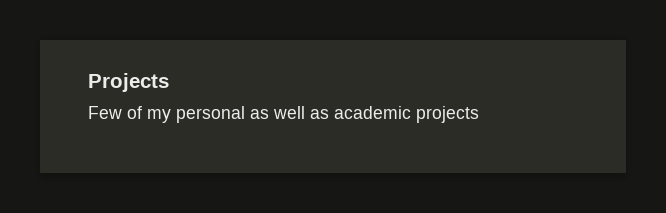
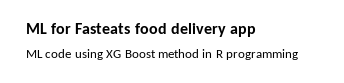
[88,73,169,92] [88,106,479,123] Projects // Few of my personal as well as academic projects -> [26,23,256,37] [26,49,298,60] ML for Fasteats food delivery app // ML code using XG Boost method in R programming

